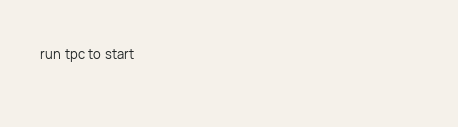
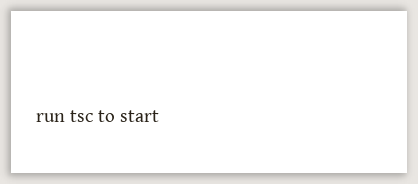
[64,49,85,62] tpc -> [69,110,93,122] tsc

